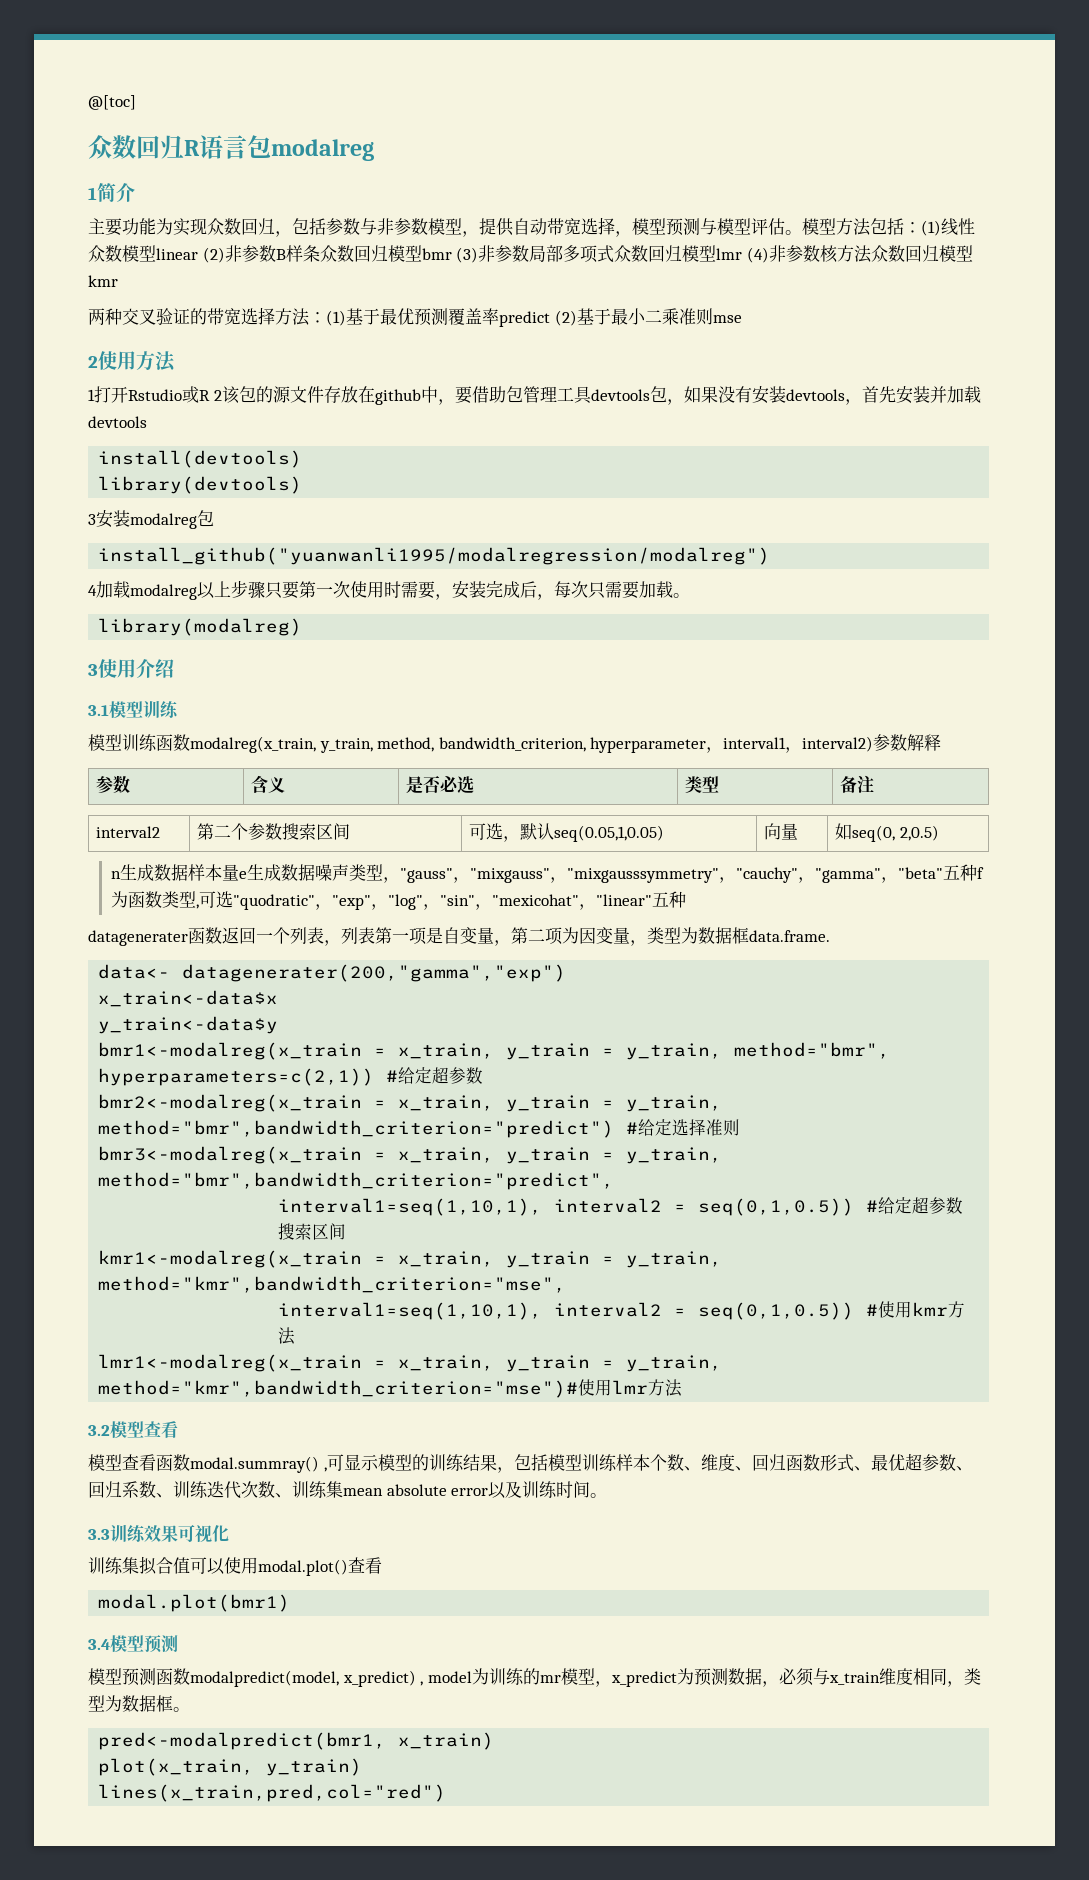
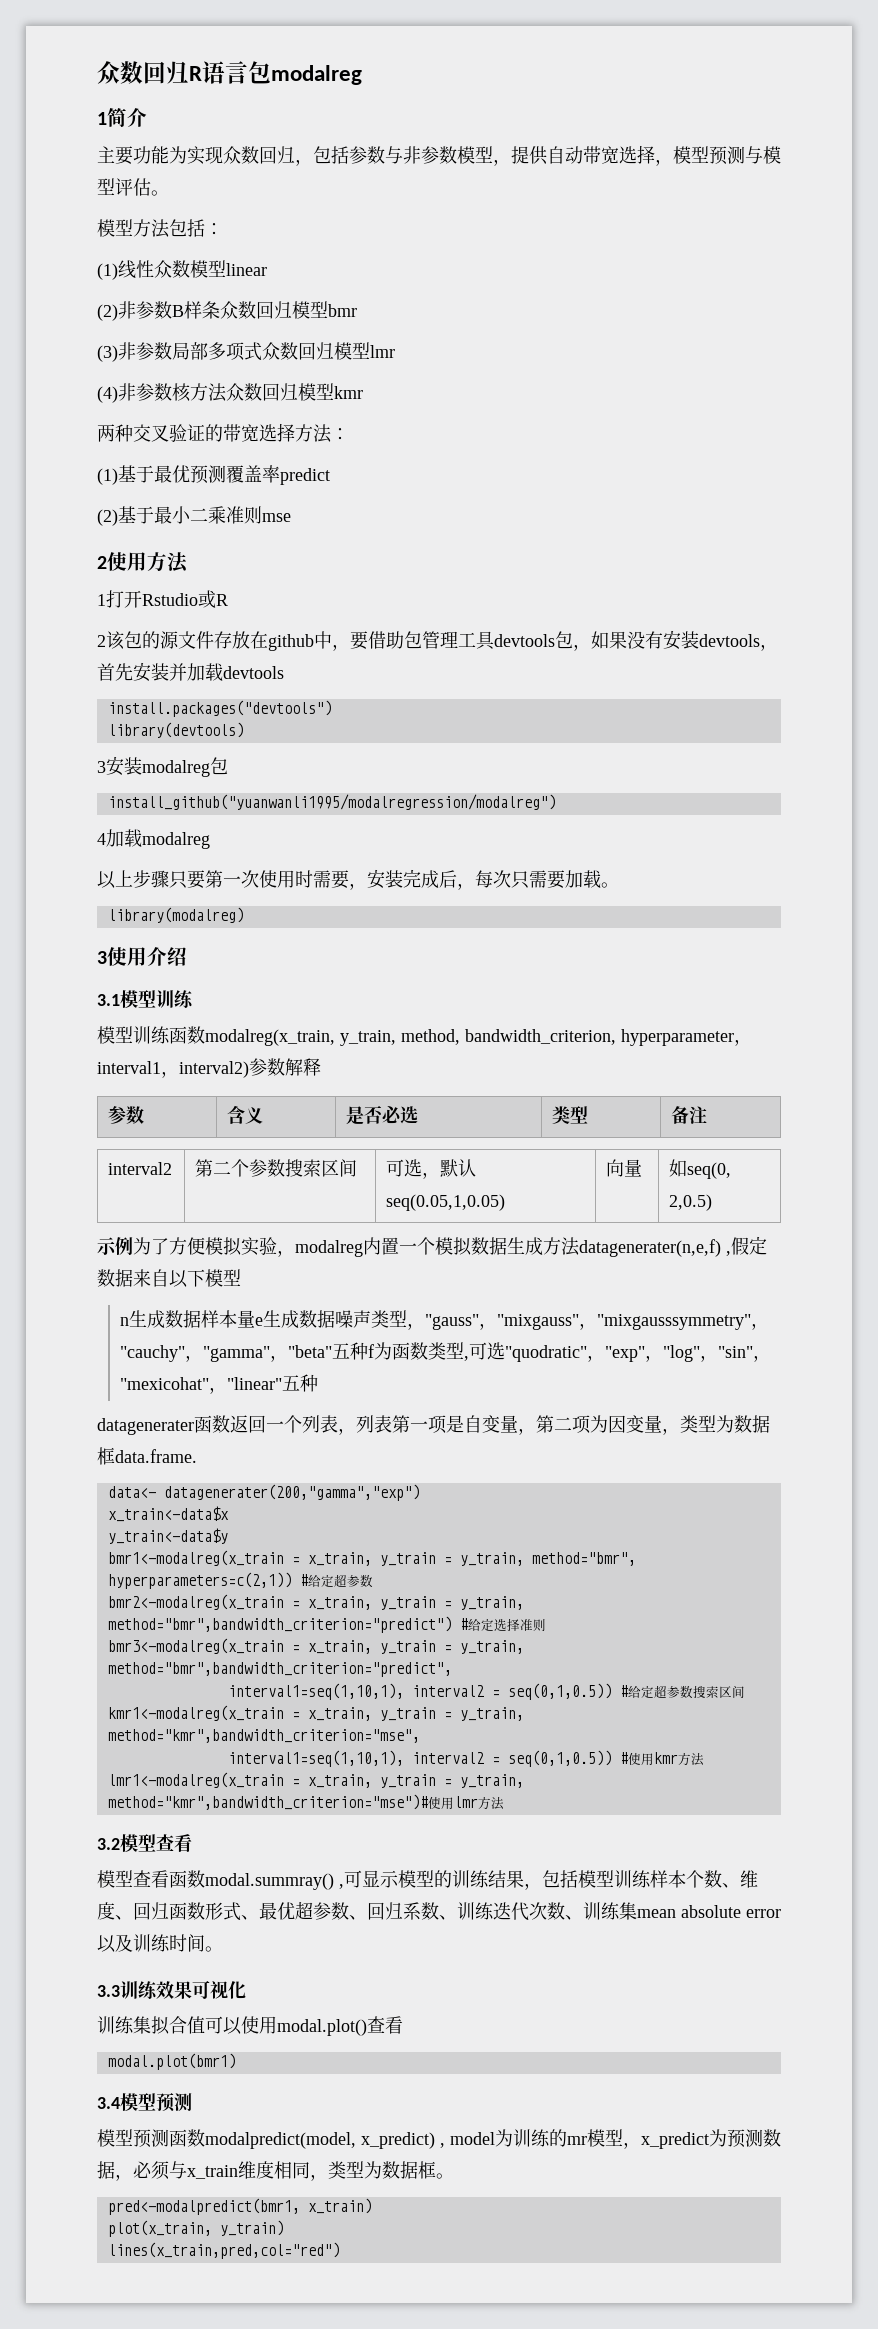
[88,95,136,110] @[toc] // -> (97, 72) none
(802, 232) none -> (169, 193) //
(921, 227) none -> (223, 229) //
(198, 254) none -> (267, 269) //
(452, 254) none -> (357, 310) //
(743, 254) none -> (395, 351) //
(326, 317) none -> (349, 434) //
(550, 319) none -> (330, 476) //
(210, 395) none -> (228, 600) //
[98,450,303,468] install(devtools) -> [107,700,332,717] install.packages("devtools")
(197, 592) none -> (210, 840) //
(939, 833) none -> [97,1236,767,1257] [97,1269,241,1288] // 示例为了方便模拟实验，modalreg内置一个模拟数据生成方法datagenerater(n,e,f) ,假定数据来自以下模型

